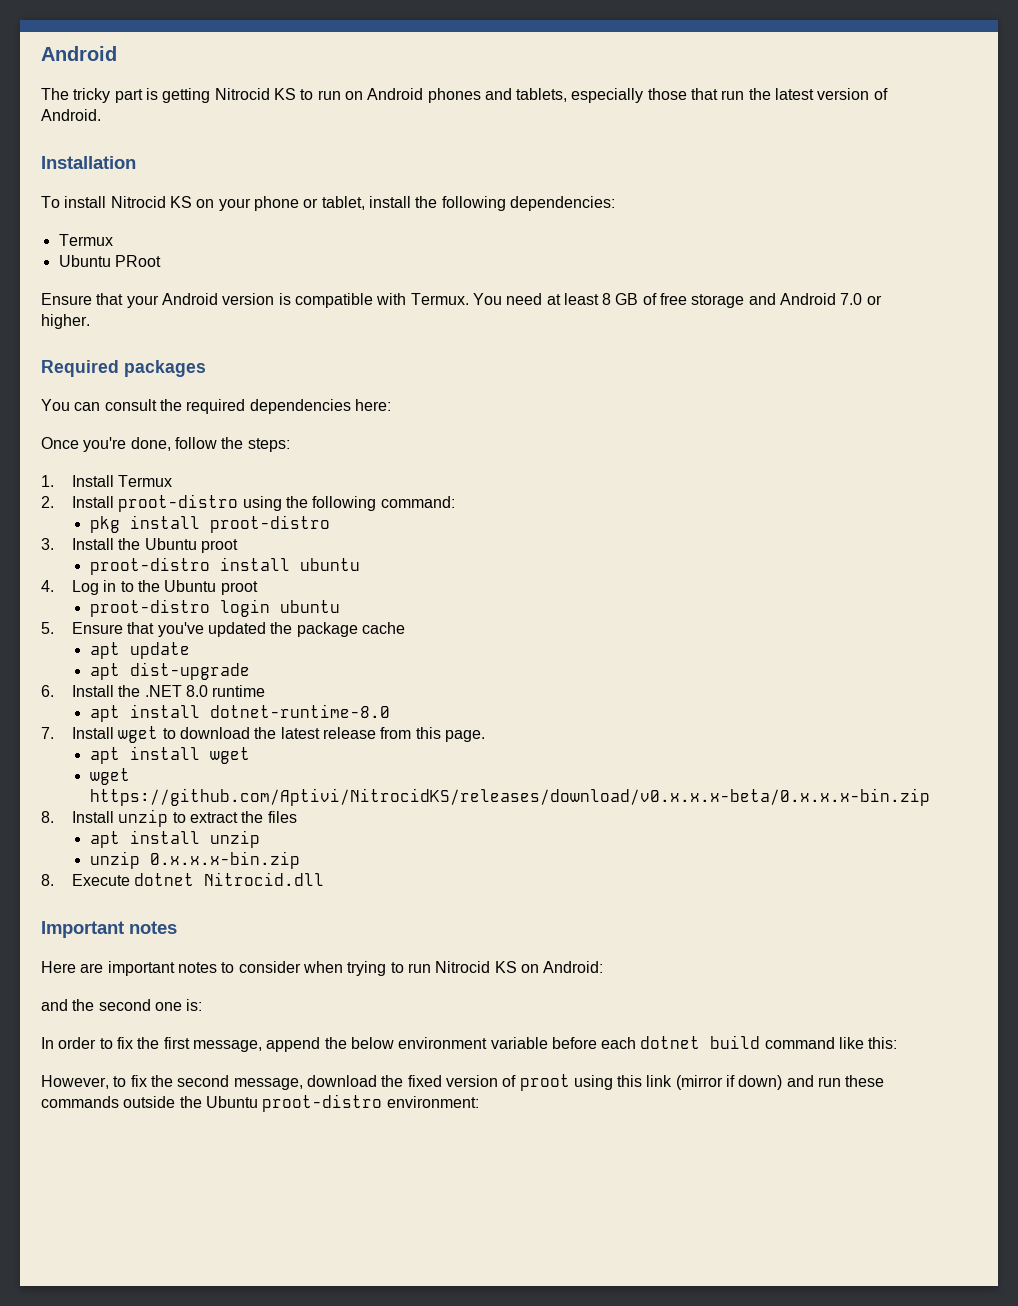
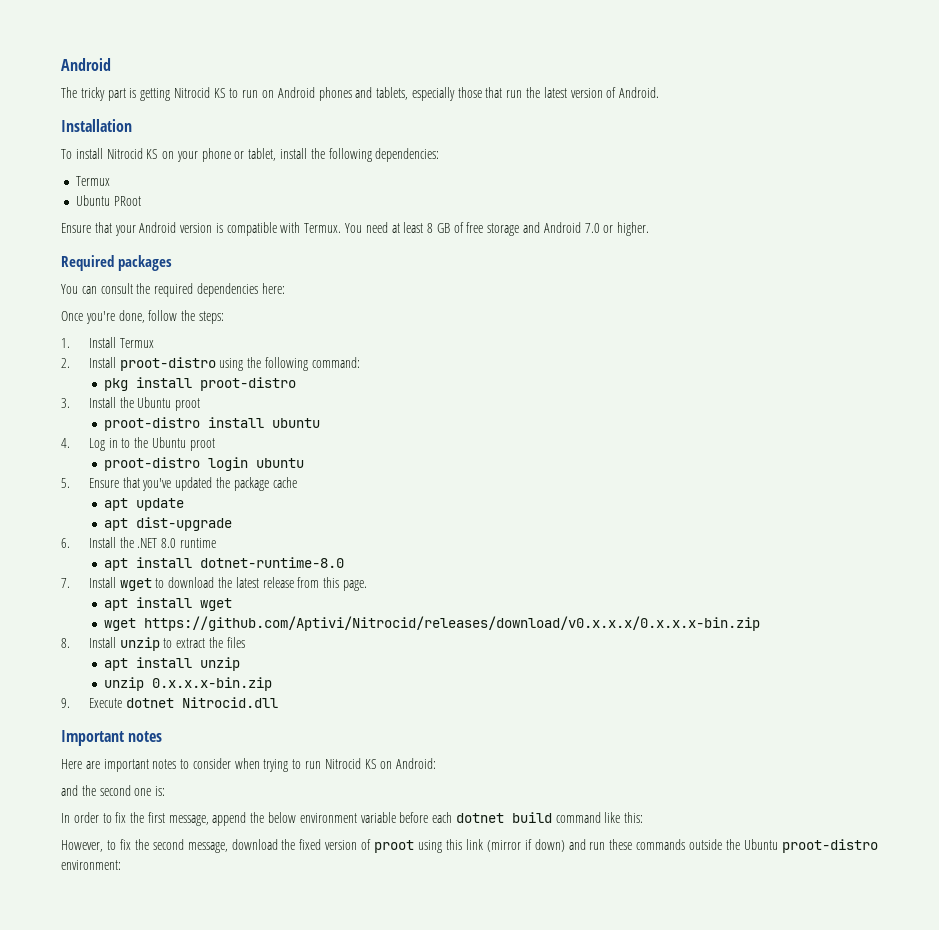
[89,788,930,806] https://github.com/Aptivi/NitrocidKS/releases/download/v0.x.x.x-beta/0.x.x.x-bin.zip -> [144,616,761,631] https://github.com/Aptivi/Nitrocid/releases/download/v0.x.x.x/0.x.x.x-bin.zip
[41,874,54,886] 8. -> [61,698,70,708] 9.

